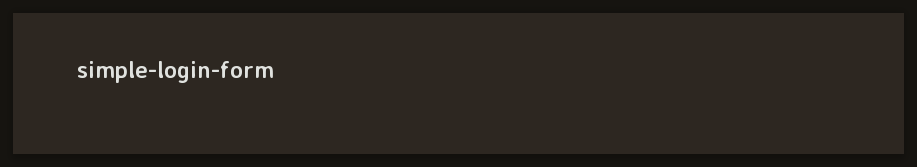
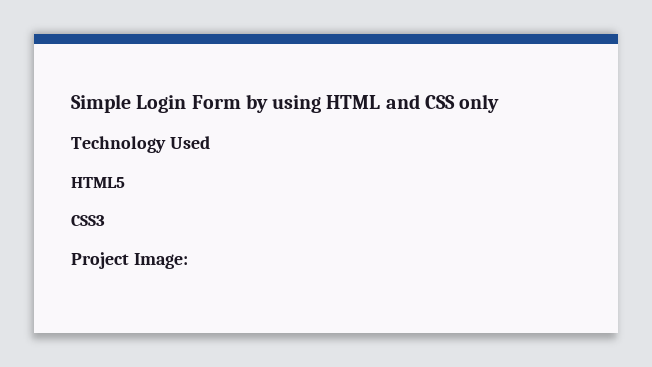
[77,61,274,83] simple-login-form -> [71,94,500,113] [71,136,210,153] [71,177,125,188] [71,215,105,226] [71,252,188,269] Simple Login Form by using HTML and CSS only // Technology Used // HTML5 // CSS3 // Project Image:

